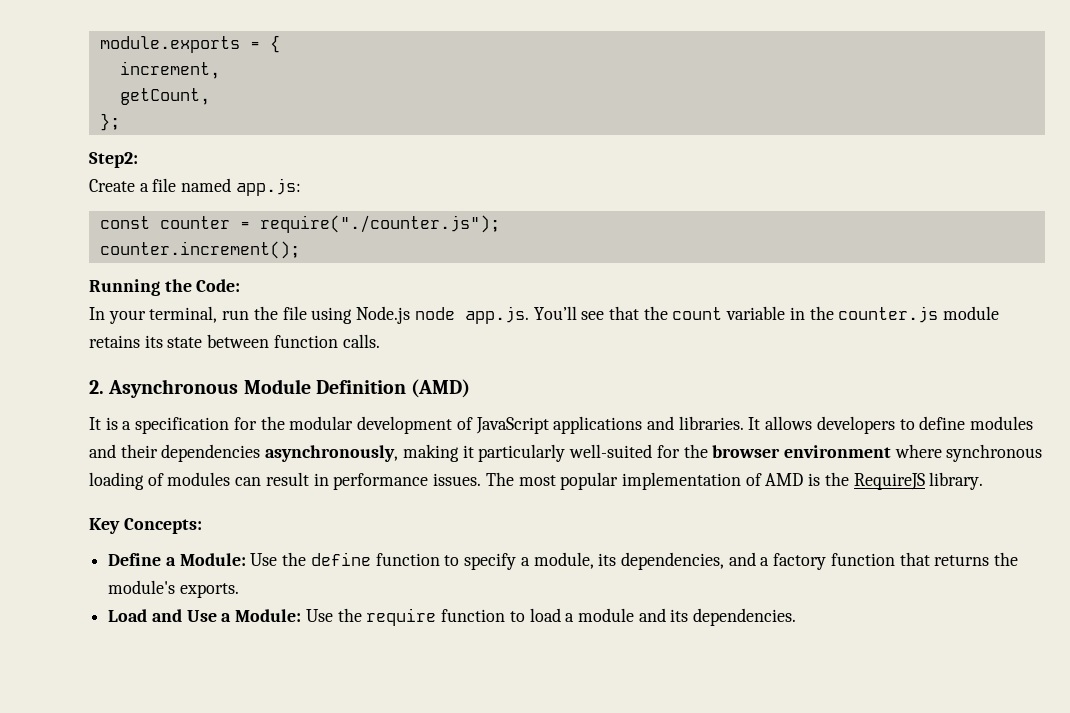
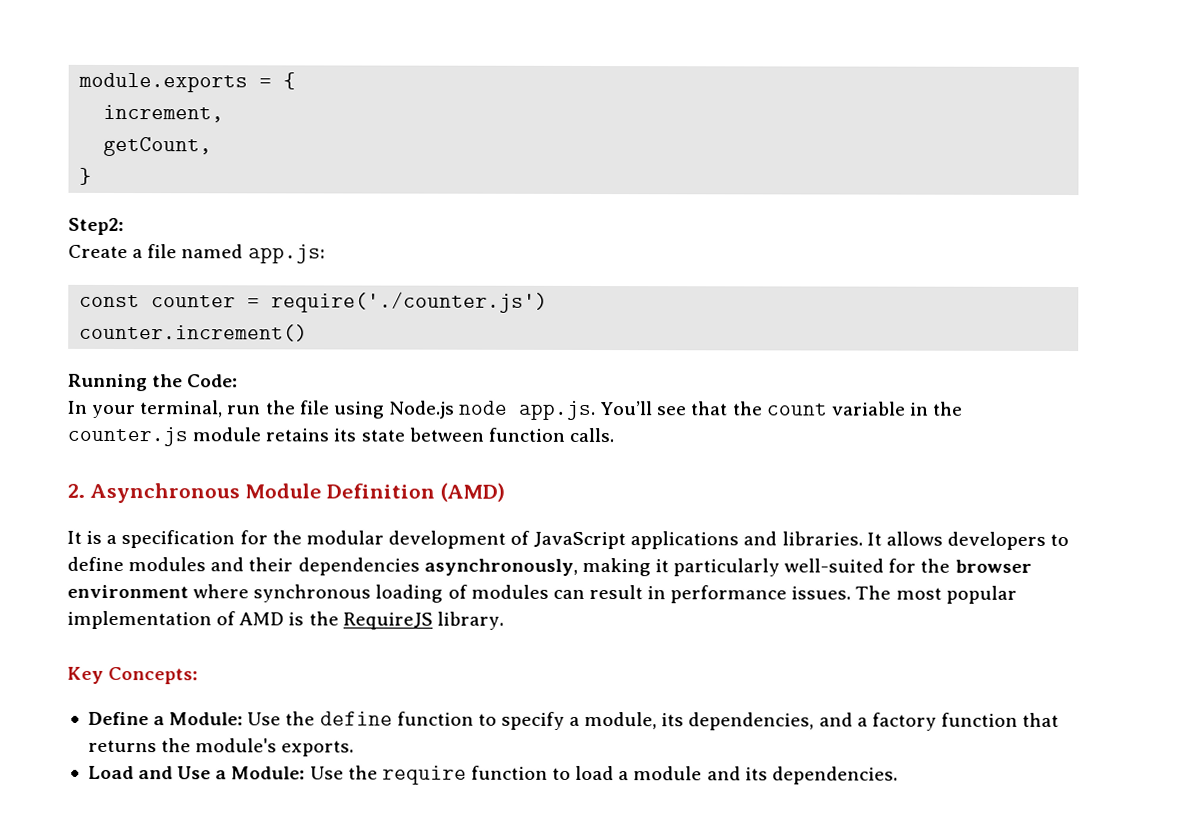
[99,113,120,131] }; -> [79,167,93,185] }
[259,215,500,233] [99,241,300,259] require("./counter.js"); // counter.increment(); -> [271,291,549,313] [79,323,309,342] require('./counter.js') // counter.increment()

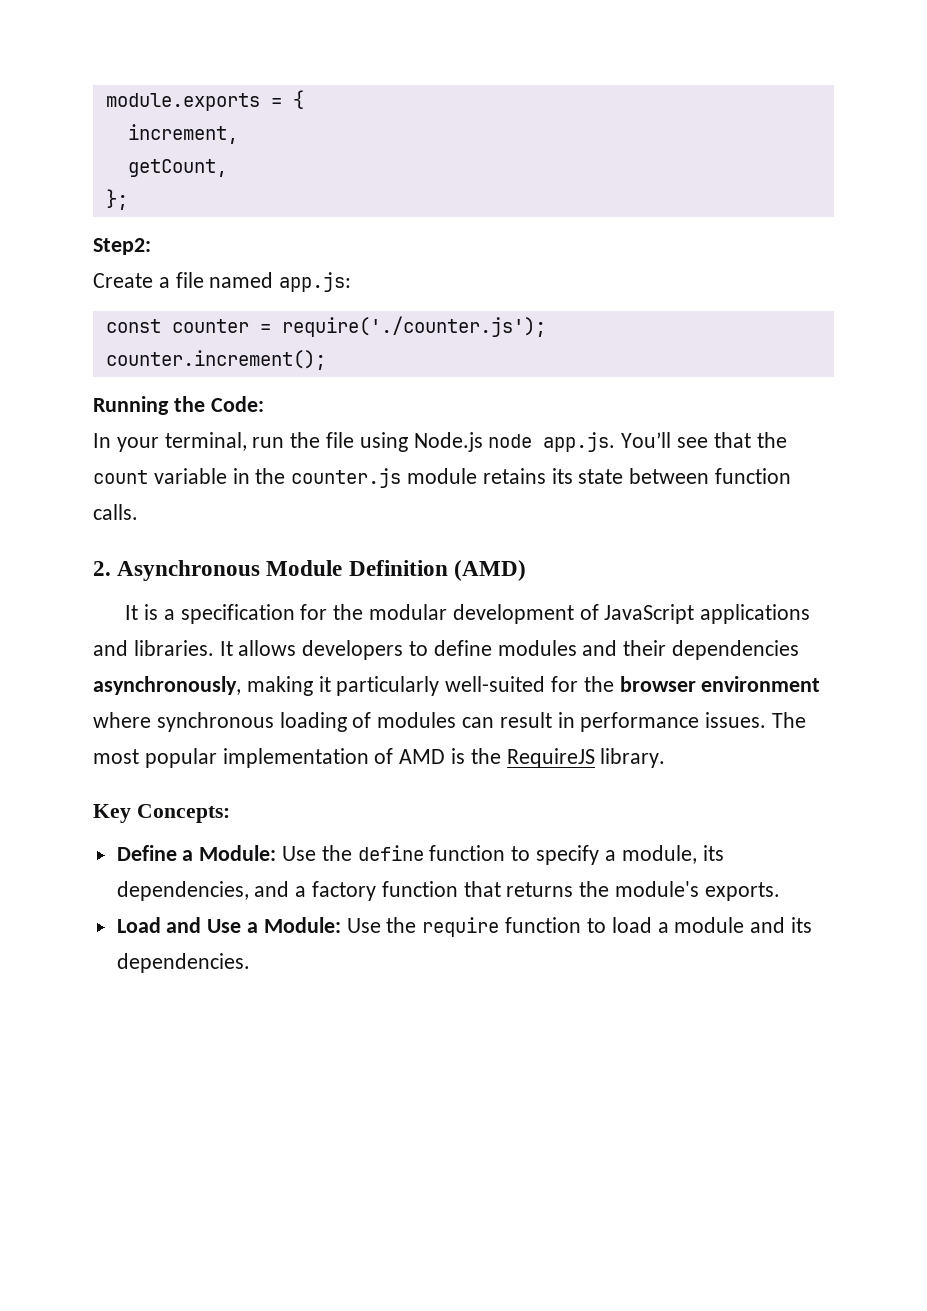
[79,167,93,185] } -> [105,189,128,210] };
[271,291,549,313] [79,323,309,342] require('./counter.js') // counter.increment() -> [281,316,546,337] [105,350,326,370] require('./counter.js'); // counter.increment();

